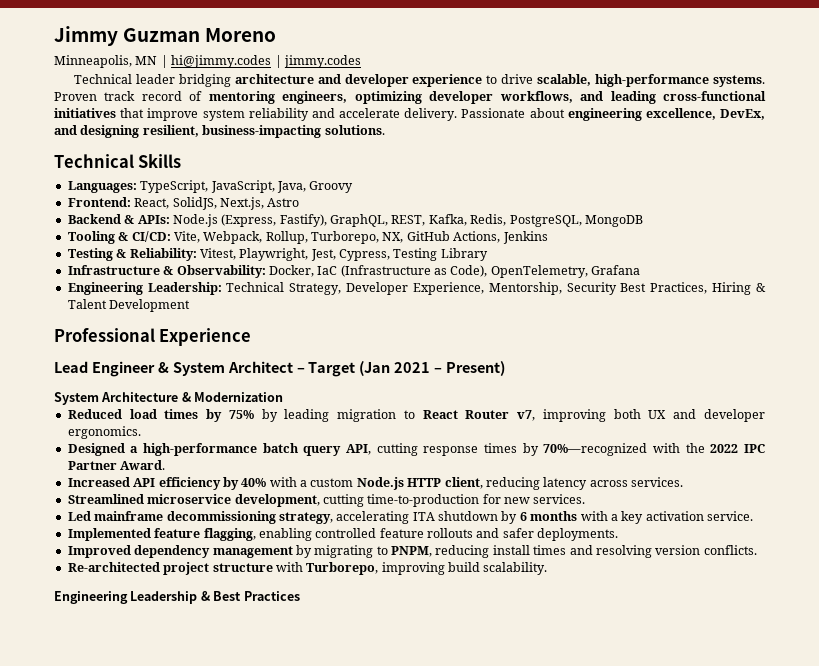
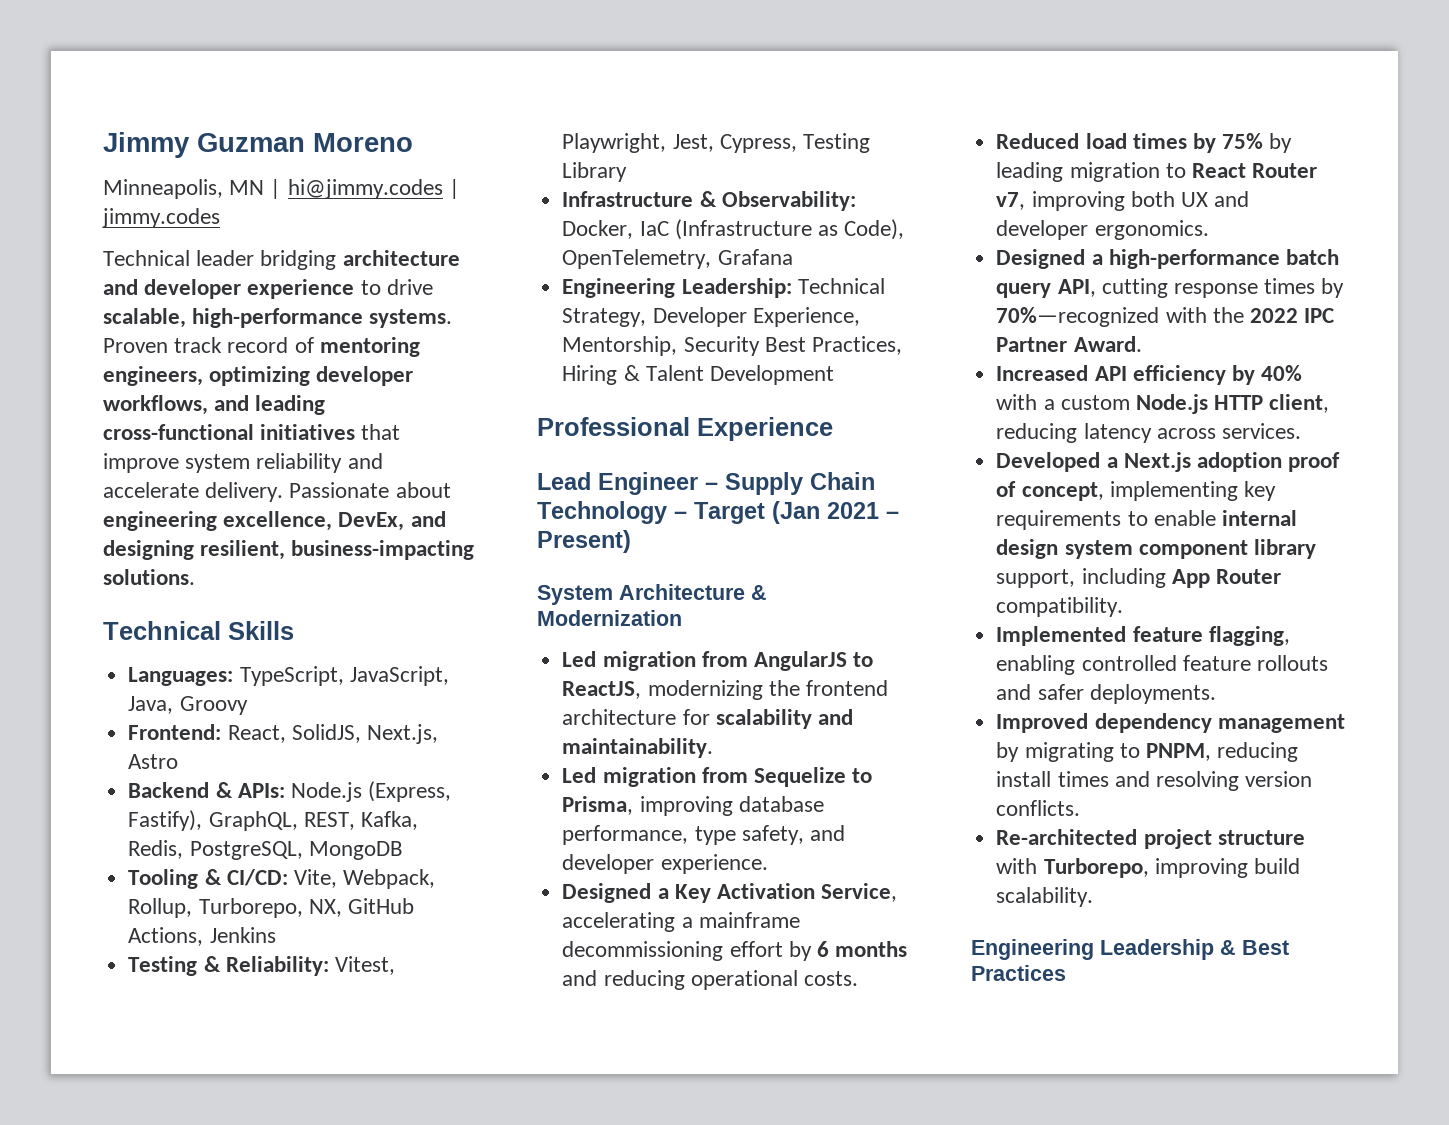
[157,361,293,376] & System Architect -> [705,472,875,495] [537,501,667,524] – Supply Chain Technology
(284, 397) none -> [562,651,874,671] [562,680,888,700] [562,709,853,729] [562,738,714,758] [562,767,873,787] [562,796,824,816] [562,825,845,845] [562,854,768,874] [562,883,898,903] [562,912,800,932] [562,941,908,961] [562,970,858,990] // Led migration from AngularJS to ReactJS, modernizing the frontend architecture for scalability and maintainability. // Led migration from Sequelize to Prisma, improving database performance, type safety, and developer experience. // Designed a Key Activation Service, accelerating a mainframe decommissioning effort by 6 months and reducing operational costs.
[67,494,586,507] [67,511,753,524] Streamlined microservice development, cutting time-to-production for new services. // Led mainframe decommissioning strategy, accelerating ITA shutdown by 6 months with a key activation service. -> [996,452,1341,472] [996,481,1276,501] [996,510,1297,530] [996,539,1316,559] [996,568,1281,588] [996,597,1124,617] Developed a Next.js adoption proof of concept, implementing key requirements to enable internal design system component library support, including App Router compatibility.

